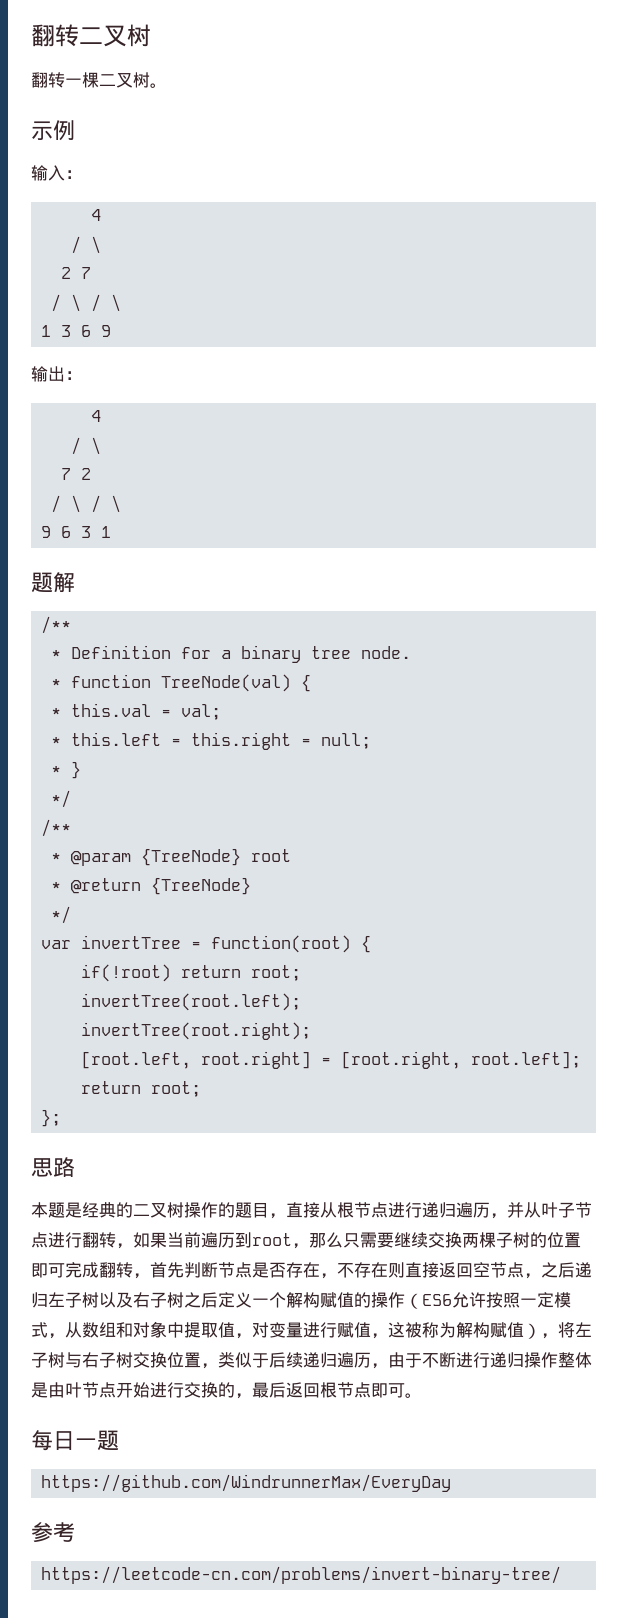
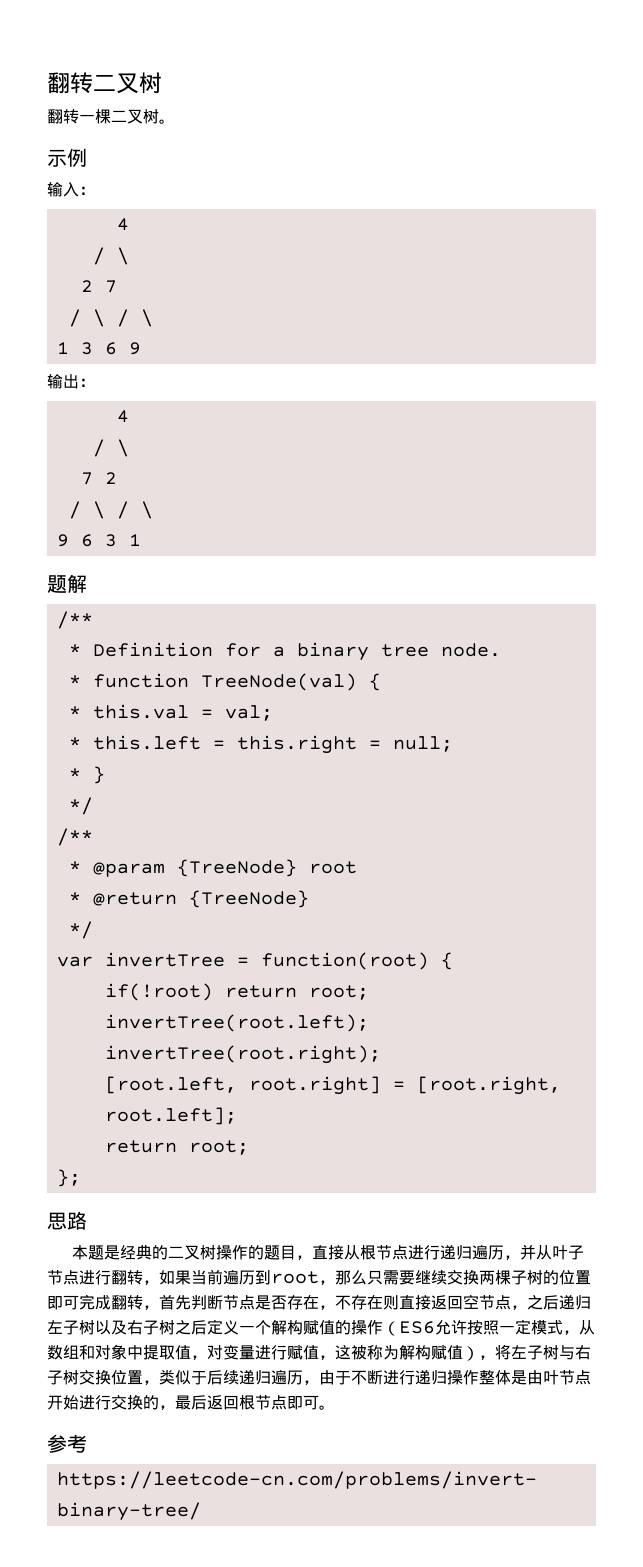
[31,1430,119,1451] [41,1474,452,1492] // 每日一题 // https://github.com/WindrunnerMax/EveryDay -> (335, 1407) none

